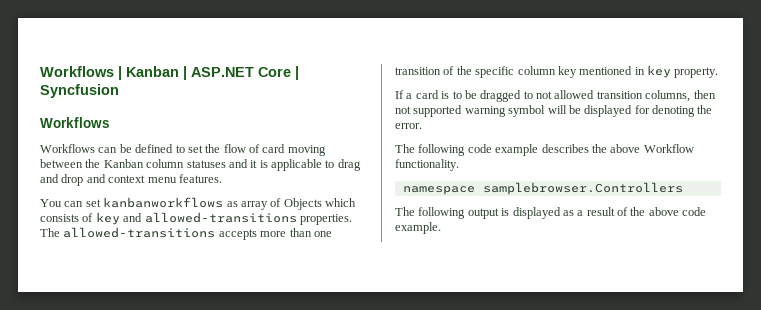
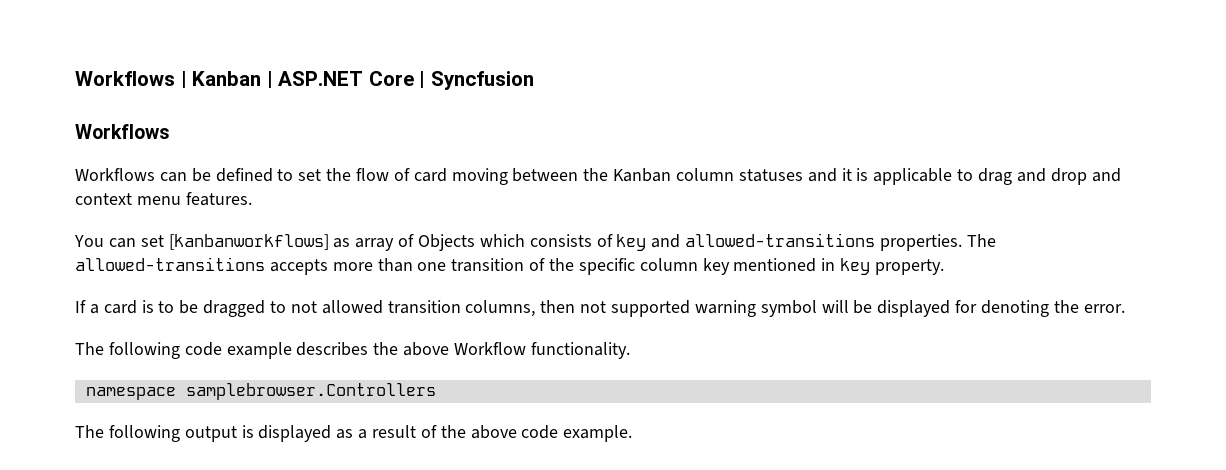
[103,197,224,208] kanbanworkflows -> [168,234,329,250] [kanbanworkflows]

